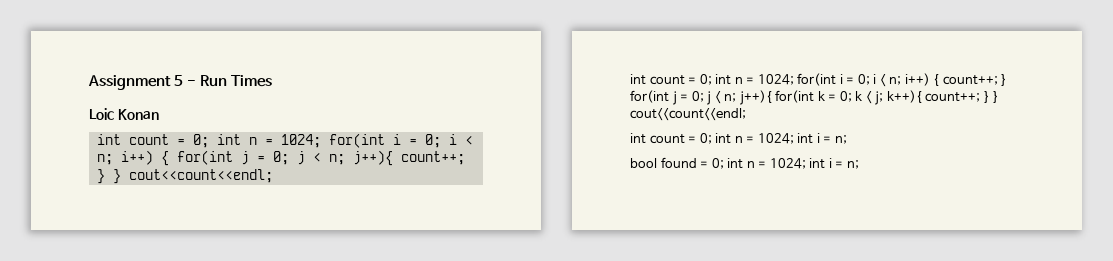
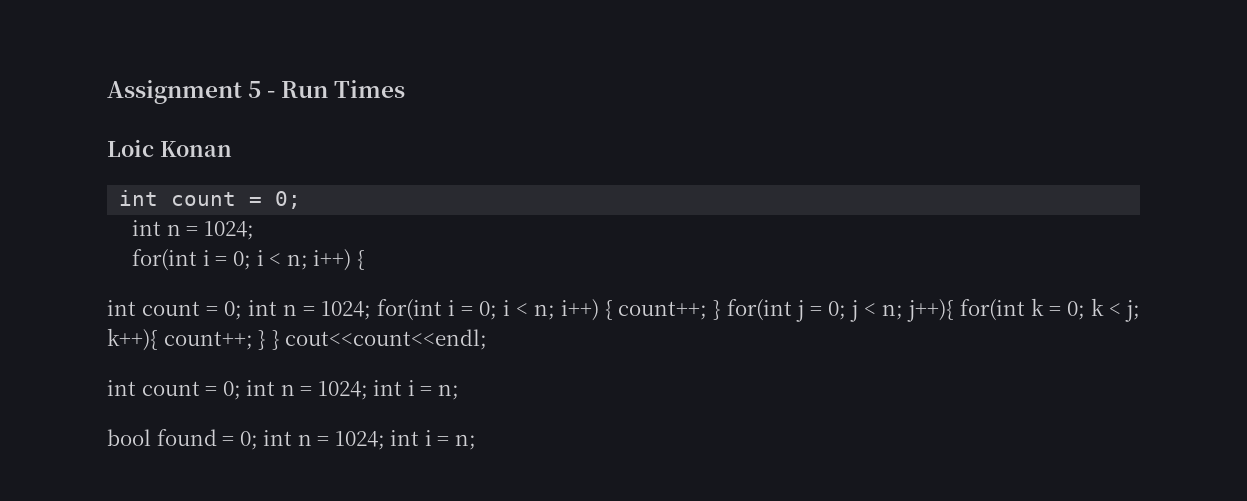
[216,133,473,148] [96,150,465,166] [96,169,273,184] int n = 1024; for(int i = 0; i < n; i++) { for(int j = 0; j < n; j++){ count++; } } cout<<count<<endl; -> [132,220,254,240] [132,249,365,271] // int n = 1024; // for(int i = 0; i < n; i++) {

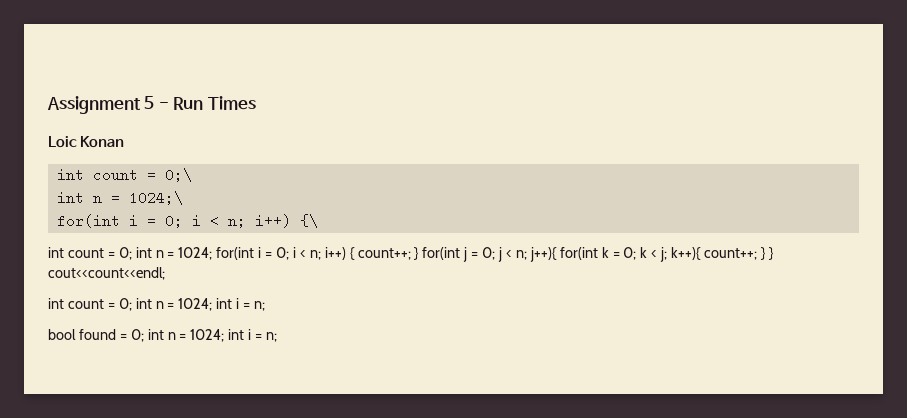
[275,191,302,209] [132,220,254,240] [132,249,365,271] 0; // int n = 1024; // for(int i = 0; i < n; i++) { -> [164,168,192,182] [56,191,183,205] [56,214,318,228] 0;\ // int n = 1024;\ // for(int i = 0; i < n; i++) {\

